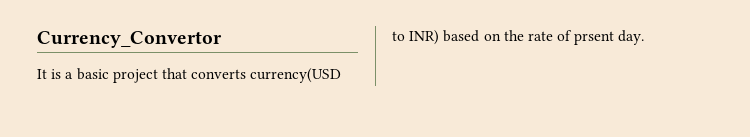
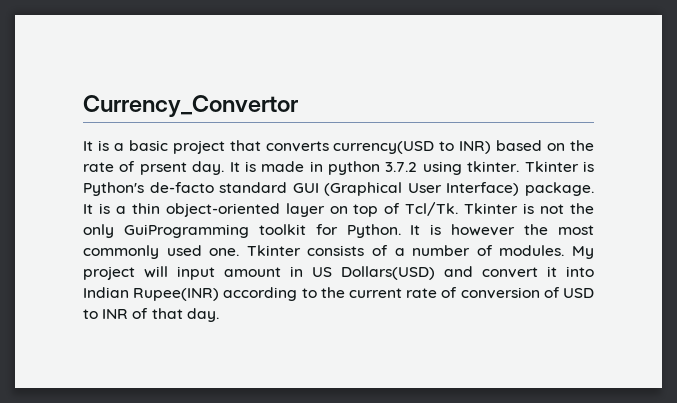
(645, 37) none -> [229,161,594,175] [83,182,594,196] [83,202,594,217] [83,224,595,238] [83,245,595,259] [83,266,594,280] [83,287,594,301] [83,308,219,322] It is made in python 3.7.2 using tkinter. Tkinter is Python's de-facto standard GUI (Graphical User Interface) package. It is a thin object-oriented layer on top of Tcl/Tk. Tkinter is not the only GuiProgramming toolkit for Python. It is however the most commonly used one. Tkinter consists of a number of modules. My project will input amount in US Dollars(USD) and convert it into Indian Rupee(INR) according to the current rate of conversion of USD to INR of that day.

